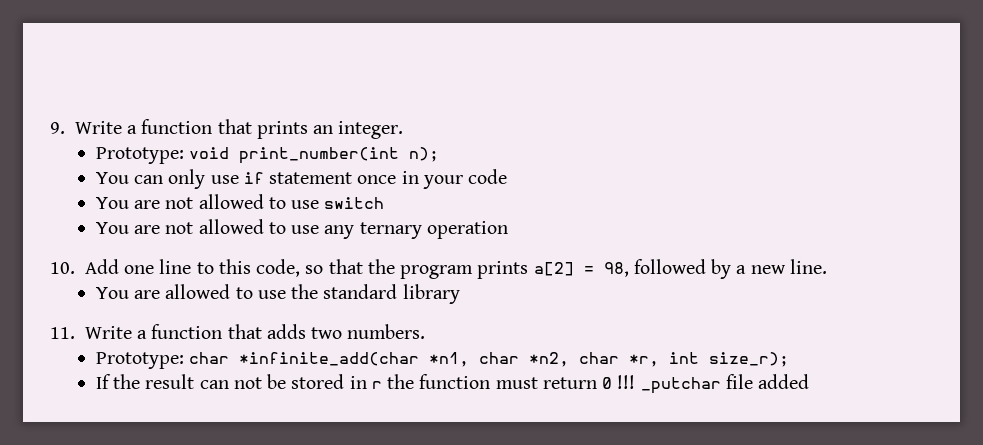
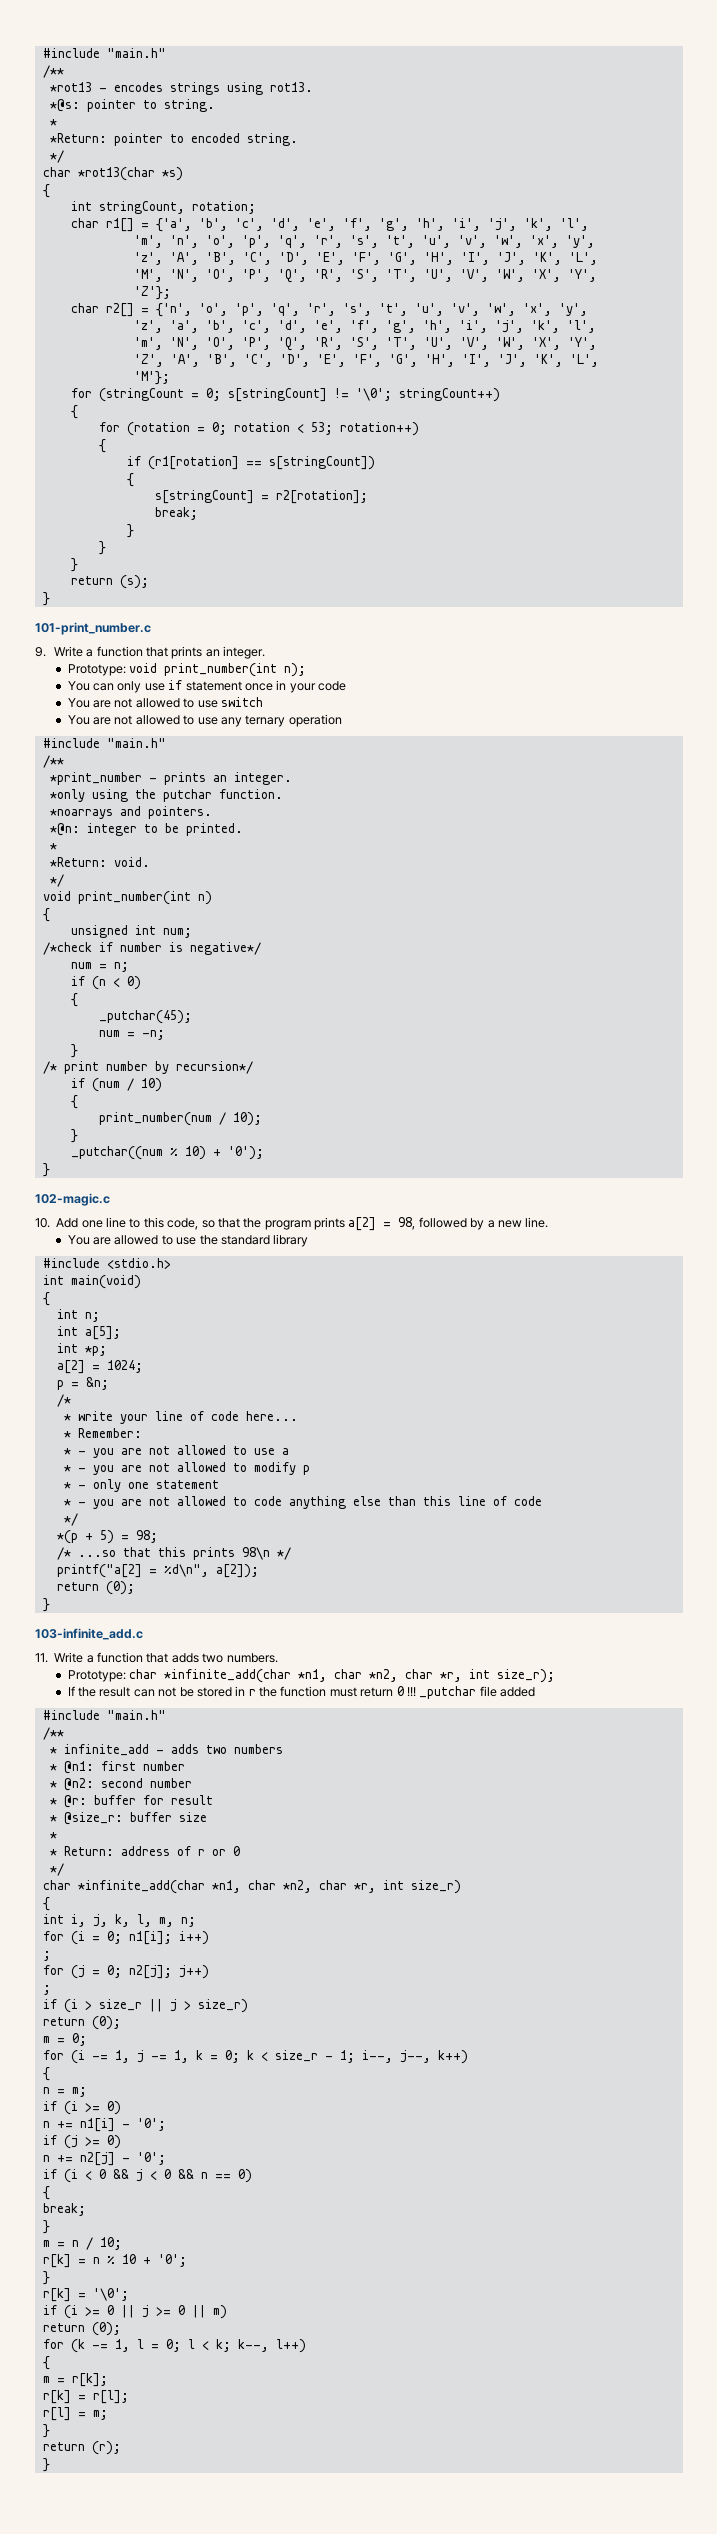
(50, 128) none -> [42,48,166,58] [42,65,64,78] [49,82,313,95] [49,99,215,112] [49,119,57,126] [49,133,298,146] [49,150,64,163] [42,167,183,181] [42,184,50,198] [70,201,256,214] [70,218,589,232] [133,235,595,248] [133,252,598,265] [133,269,597,283] [133,286,171,300] [70,303,588,317] [133,320,596,333] [133,337,597,351] [133,354,599,367] [133,371,170,385] [70,388,500,402] [70,405,78,419] [98,422,419,436] [98,439,106,453] [126,456,375,470] [126,473,134,487] [154,490,368,504] [154,507,198,520] [126,524,134,538] [98,541,106,555] [70,558,78,572] [70,575,149,589] [42,592,50,606] [35,622,151,635] #include "main.h" // /** // *rot13 - encodes strings using rot13. // *@s: pointer to string. // * // *Return: pointer to encoded string. // */ // char *rot13(char *s) // { // int stringCount, rotation; // char r1[] = {'a', 'b', 'c', 'd', 'e', 'f', 'g', 'h', 'i', 'j', 'k', 'l', // 'm', 'n', 'o', 'p', 'q', 'r', 's', 't', 'u', 'v', 'w', 'x', 'y', // 'z', 'A', 'B', 'C', 'D', 'E', 'F', 'G', 'H', 'I', 'J', 'K', 'L', // 'M', 'N', 'O', 'P', 'Q', 'R', 'S', 'T', 'U', 'V', 'W', 'X', 'Y', // 'Z'}; // char r2[] = {'n', 'o', 'p', 'q', 'r', 's', 't', 'u', 'v', 'w', 'x', 'y', // 'z', 'a', 'b', 'c', 'd', 'e', 'f', 'g', 'h', 'i', 'j', 'k', 'l', // 'm', 'N', 'O', 'P', 'Q', 'R', 'S', 'T', 'U', 'V', 'W', 'X', 'Y', // 'Z', 'A', 'B', 'C', 'D', 'E', 'F', 'G', 'H', 'I', 'J', 'K', 'L', // 'M'}; // for (stringCount = 0; s[stringCount] != '\0'; stringCount++) // { // for (rotation = 0; rotation < 53; rotation++) // { // if (r1[rotation] == s[stringCount]) // { // s[stringCount] = r2[rotation]; // break; // } // } // } // return (s); // } // 101-print_number.c //
(508, 230) none -> [42,738,166,748] [42,755,64,768] [49,772,292,785] [49,789,283,802] [49,806,212,819] [49,823,243,836] [49,843,57,850] [49,857,150,867] [49,874,64,887] [42,891,212,905] [42,908,50,922] [70,925,192,938] [42,942,261,955] [70,962,129,972] [70,976,141,990] [70,993,78,1007] [98,1010,192,1024] [98,1030,165,1040] [70,1044,78,1058] [42,1061,253,1074] [70,1078,162,1092] [70,1095,78,1109] [98,1112,262,1126] [70,1129,78,1143] [70,1146,264,1160] [42,1163,50,1177] [35,1193,110,1206] // #include "main.h" // /** // *print_number - prints an integer. // *only using the putchar function. // *noarrays and pointers. // *@n: integer to be printed. // * // *Return: void. // */ // void print_number(int n) // { // unsigned int num; // /*check if number is negative*/ // num = n; // if (n < 0) // { // _putchar(45); // num = -n; // } // /* print number by recursion*/ // if (num / 10) // { // print_number(num / 10); // } // _putchar((num % 10) + '0'); // } // 102-magic.c
(460, 294) none -> [42,1258,171,1269] [42,1275,141,1289] [42,1292,50,1306] [56,1309,100,1322] [56,1326,121,1340] [56,1343,107,1356] [56,1360,143,1374] [56,1377,109,1390] [56,1394,71,1407] [63,1411,298,1424] [63,1428,142,1438] [63,1445,289,1458] [63,1462,310,1475] [63,1479,219,1492] [63,1496,542,1509] [63,1513,78,1526] [56,1530,158,1544] [56,1547,291,1560] [56,1564,259,1578] [56,1581,135,1595] [42,1598,50,1612] [35,1628,143,1640] // #include <stdio.h> // int main(void) // { // int n; // int a[5]; // int *p; // a[2] = 1024; // p = &n; // /* // * write your line of code here... // * Remember: // * - you are not allowed to use a // * - you are not allowed to modify p // * - only one statement // * - you are not allowed to code anything else than this line of code // */ // *(p + 5) = 98; // /* ...so that this prints 98\n */ // printf("a[2] = %d\n", a[2]); // return (0); // } // 103-infinite_add.c
(810, 381) none -> [42,1710,166,1720] [42,1727,64,1740] [49,1744,283,1756] [49,1761,185,1774] [49,1778,192,1791] [49,1795,213,1808] [49,1812,207,1825] [49,1832,57,1839] [49,1846,240,1856] [49,1863,64,1876] [42,1880,461,1894] [42,1897,50,1911] [42,1914,196,1927] [42,1931,209,1945] [42,1951,51,1961] [42,1965,209,1979] [42,1985,51,1995] [42,1999,248,2013] [42,2016,121,2030] [42,2033,87,2046] [42,2050,468,2064] [42,2067,50,2081] [42,2087,87,2097] [42,2101,121,2115] [42,2118,166,2132] [42,2135,121,2149] [42,2152,166,2166] [42,2169,252,2183] [42,2186,50,2200] [42,2203,86,2216] [42,2220,50,2234] [42,2237,122,2250] [42,2254,187,2268] [42,2271,50,2285] [42,2288,129,2302] [42,2305,227,2319] [42,2322,121,2336] [42,2339,306,2353] [42,2356,50,2370] [42,2373,108,2387] [42,2390,129,2404] [42,2407,108,2421] [42,2424,50,2438] [42,2441,121,2455] [42,2458,50,2472] // #include "main.h" // /** // * infinite_add - adds two numbers // * @n1: first number // * @n2: second number // * @r: buffer for result // * @size_r: buffer size // * // * Return: address of r or 0 // */ // char *infinite_add(char *n1, char *n2, char *r, int size_r) // { // int i, j, k, l, m, n; // for (i = 0; n1[i]; i++) // ; // for (j = 0; n2[j]; j++) // ; // if (i > size_r || j > size_r) // return (0); // m = 0; // for (i -= 1, j -= 1, k = 0; k < size_r - 1; i--, j--, k++) // { // n = m; // if (i >= 0) // n += n1[i] - '0'; // if (j >= 0) // n += n2[j] - '0'; // if (i < 0 && j < 0 && n == 0) // { // break; // } // m = n / 10; // r[k] = n % 10 + '0'; // } // r[k] = '\0'; // if (i >= 0 || j >= 0 || m) // return (0); // for (k -= 1, l = 0; l < k; k--, l++) // { // m = r[k]; // r[k] = r[l]; // r[l] = m; // } // return (r); // }

